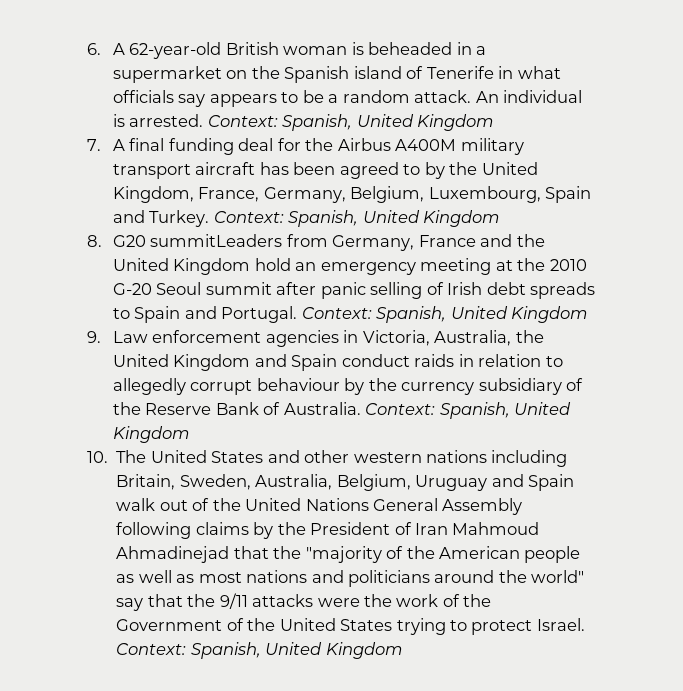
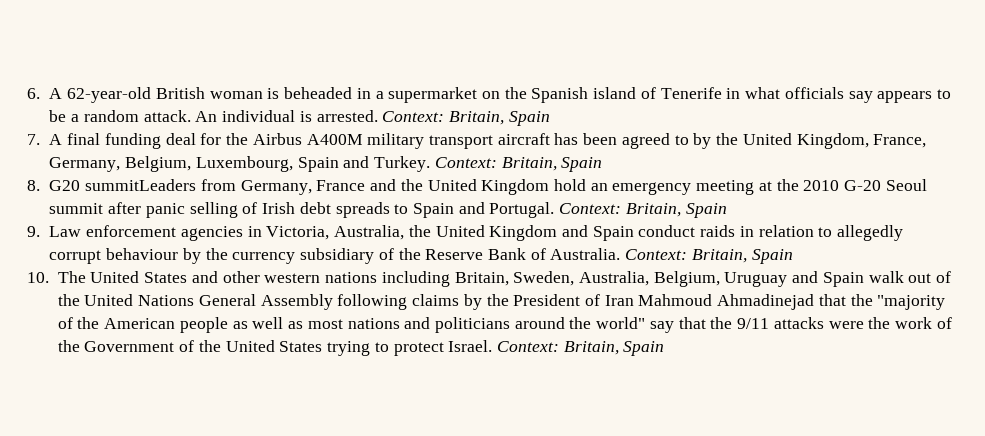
[282,114,495,131] Spanish, United Kingdom -> [449,111,550,126] Britain, Spain
[288,210,501,227] Spanish, United Kingdom -> [501,157,603,172] Britain, Spain
[376,306,589,323] Spanish, United Kingdom -> [625,203,727,218] Britain, Spain
[439,402,572,419] [112,426,190,443] Spanish, United Kingdom -> [691,249,793,264] Britain, Spain
[190,642,403,659] Spanish, United Kingdom -> [563,341,665,356] Britain, Spain

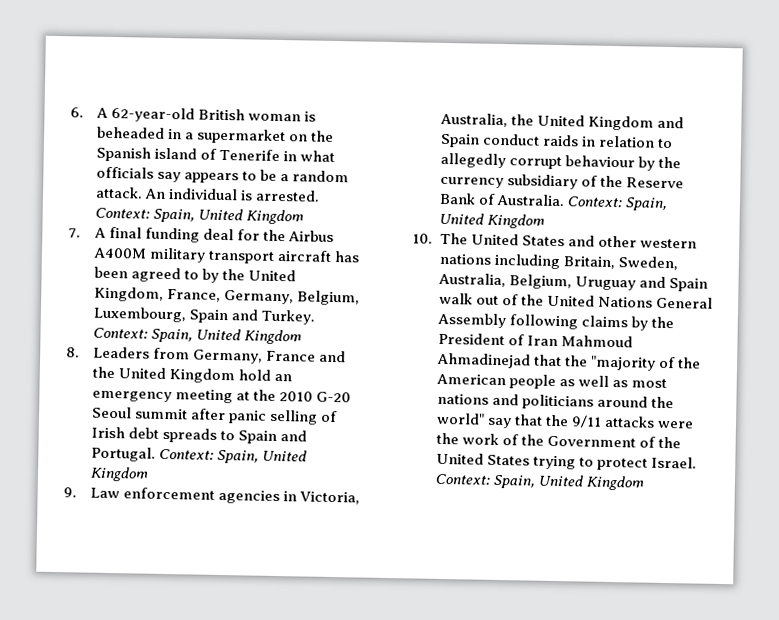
[449,111,550,126] Britain, Spain -> [153,208,305,225] Spain, United Kingdom
[501,157,603,172] Britain, Spain -> [151,328,303,345] Spain, United Kingdom
[49,179,197,191] G20 summitLeaders -> [93,346,151,359] Leaders
[625,203,727,218] Britain, Spain -> [217,449,308,464] [90,466,150,482] Spain, United Kingdom
[691,249,793,264] Britain, Spain -> [625,197,669,211] [439,212,546,229] Spain, United Kingdom
[563,341,665,356] Britain, Spain -> [492,474,645,491] Spain, United Kingdom

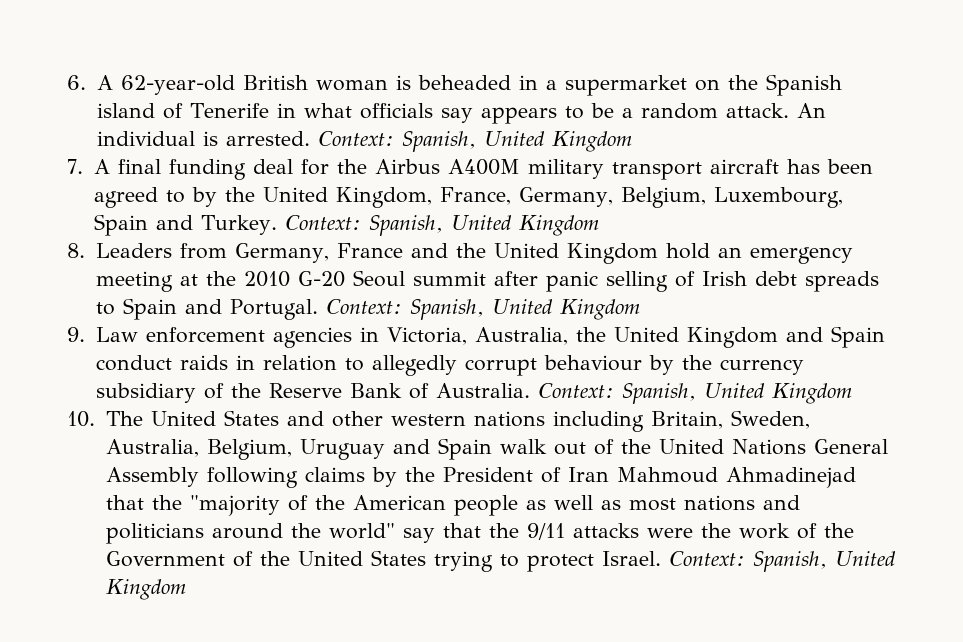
[153,208,196,223] Spain, -> [401,131,476,152] Spanish,
[151,328,194,343] Spain, -> [368,215,443,236] Spanish,
[217,449,260,464] Spain, -> [409,299,484,320] Spanish,
[625,197,669,211] Spain, -> [621,383,696,404] Spanish,
[492,474,536,489] Spain, -> [752,551,827,572] Spanish,

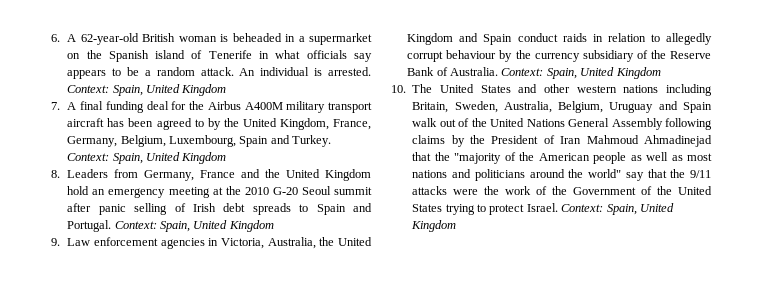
[401,131,476,152] Spanish, -> [112,85,143,96] Spain,
[368,215,443,236] Spanish, -> [112,153,143,164] Spain,
[409,299,484,320] Spanish, -> [159,221,190,232] Spain,
[621,383,696,404] Spanish, -> [546,68,577,79] Spain,
[752,551,827,572] Spanish, -> [606,204,637,215] Spain,

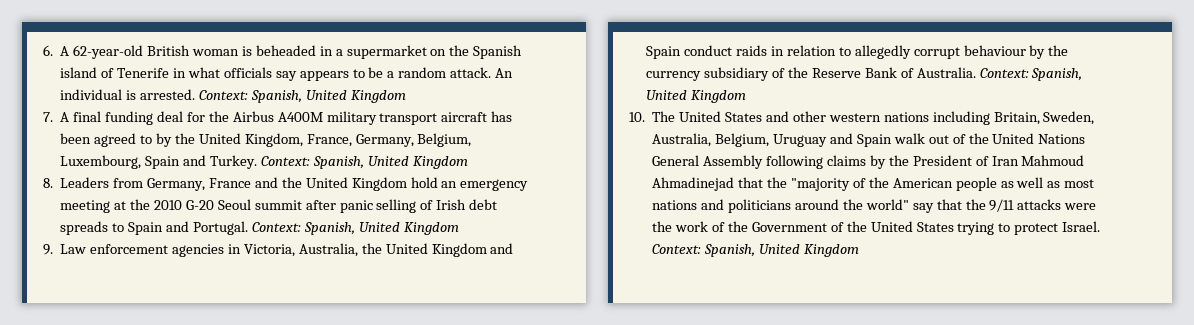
[112,85,143,96] Spain, -> [250,90,302,103] Spanish,
[112,153,143,164] Spain, -> [312,156,364,169] Spanish,
[159,221,190,232] Spain, -> [303,222,355,235] Spanish,
[546,68,577,79] Spain, -> [1031,68,1083,81] Spanish,
[606,204,637,215] Spain, -> [704,244,756,257] Spanish,

